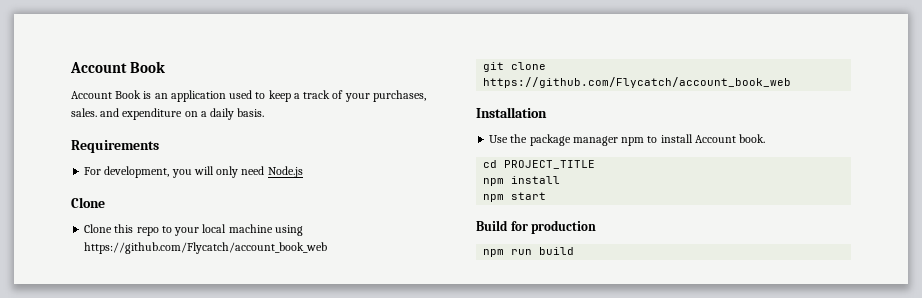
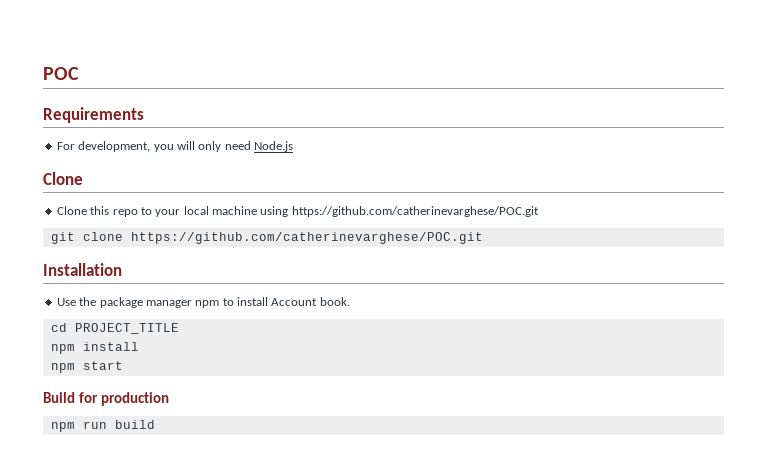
[70,61,166,73] [71,90,426,102] [71,108,265,120] Account Book // Account Book is an application used to keep a track of your purchases, sales. and expenditure on a daily basis. -> [43,67,79,80] POC
[84,242,328,254] https://github.com/Flycatch/account_book_web -> [291,206,539,217] https://github.com/catherinevarghese/POC.git
[483,77,792,88] https://github.com/Flycatch/account_book_web -> [130,232,483,244] https://github.com/catherinevarghese/POC.git

